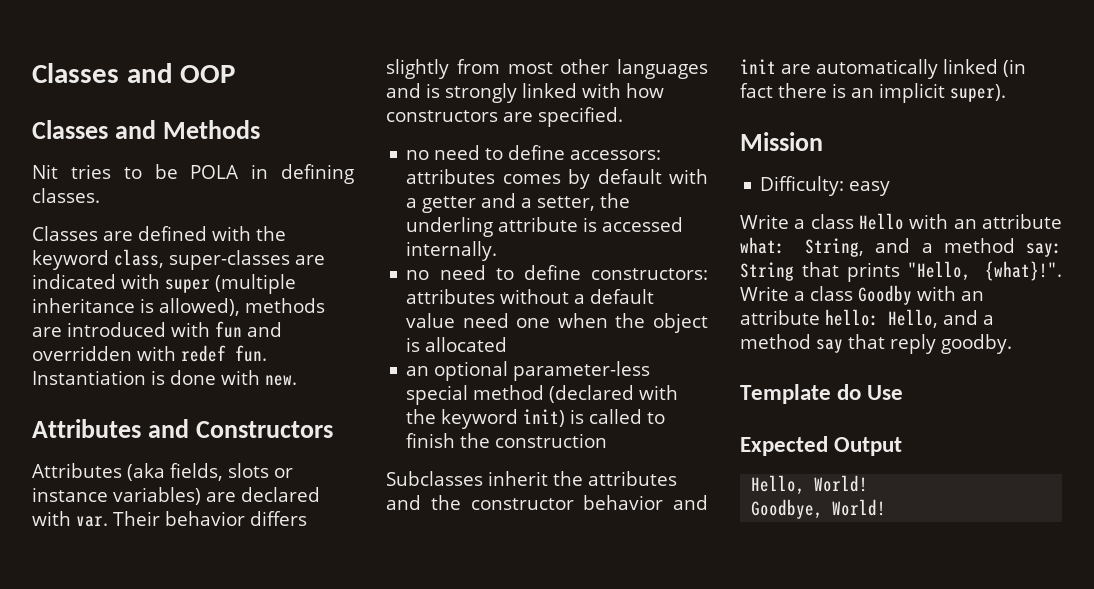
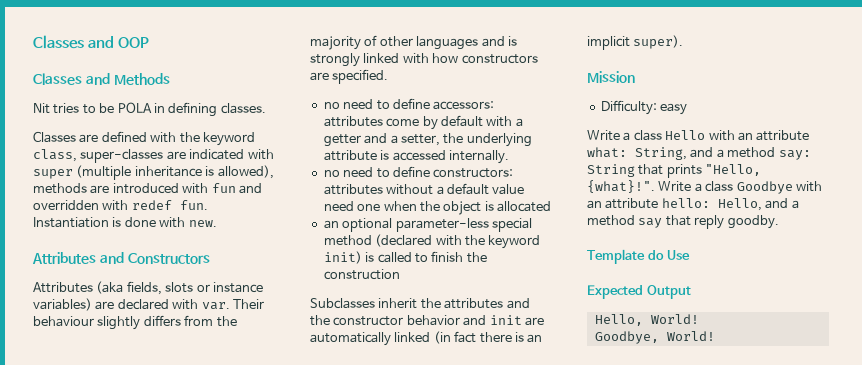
[165,511,307,526] [386,59,553,79] behavior differs slightly from most -> [33,315,237,330] [310,35,378,50] behaviour slightly differs from the majority of
[502,174,561,184] comes -> [386,118,420,127] come
[406,217,494,237] underling -> [466,133,532,147] underlying
[858,285,912,305] Goodby -> [736,181,793,194] Goodbye

